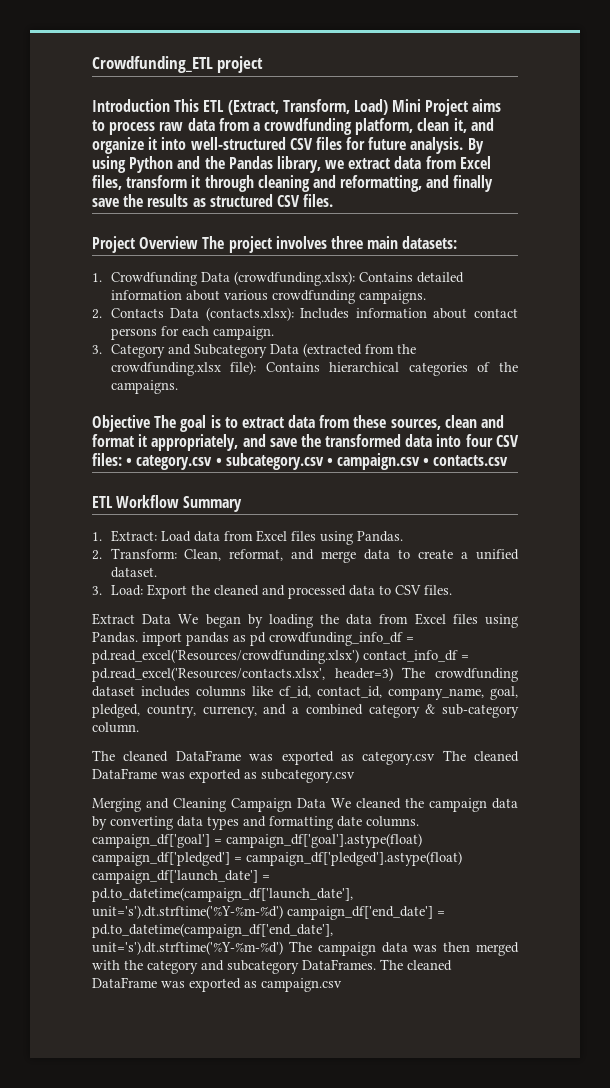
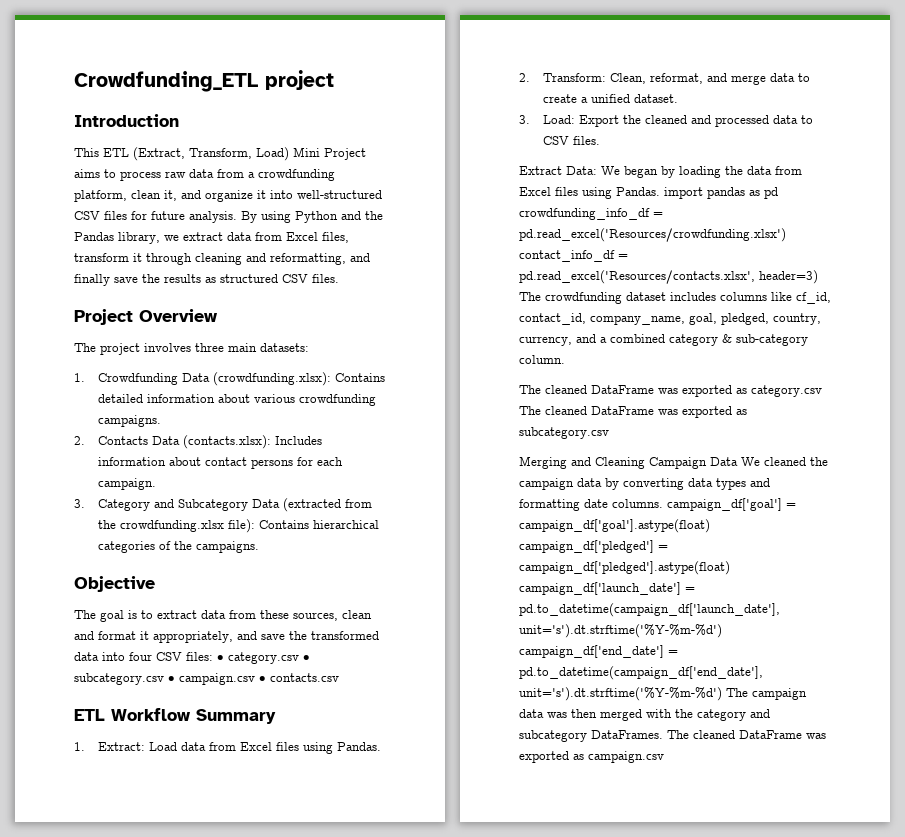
(170, 105) none -> (179, 120) //
(199, 242) none -> (218, 315) //
(150, 423) none -> (155, 584) //
[142,614,172,624] Data -> [566,166,597,175] Data:

